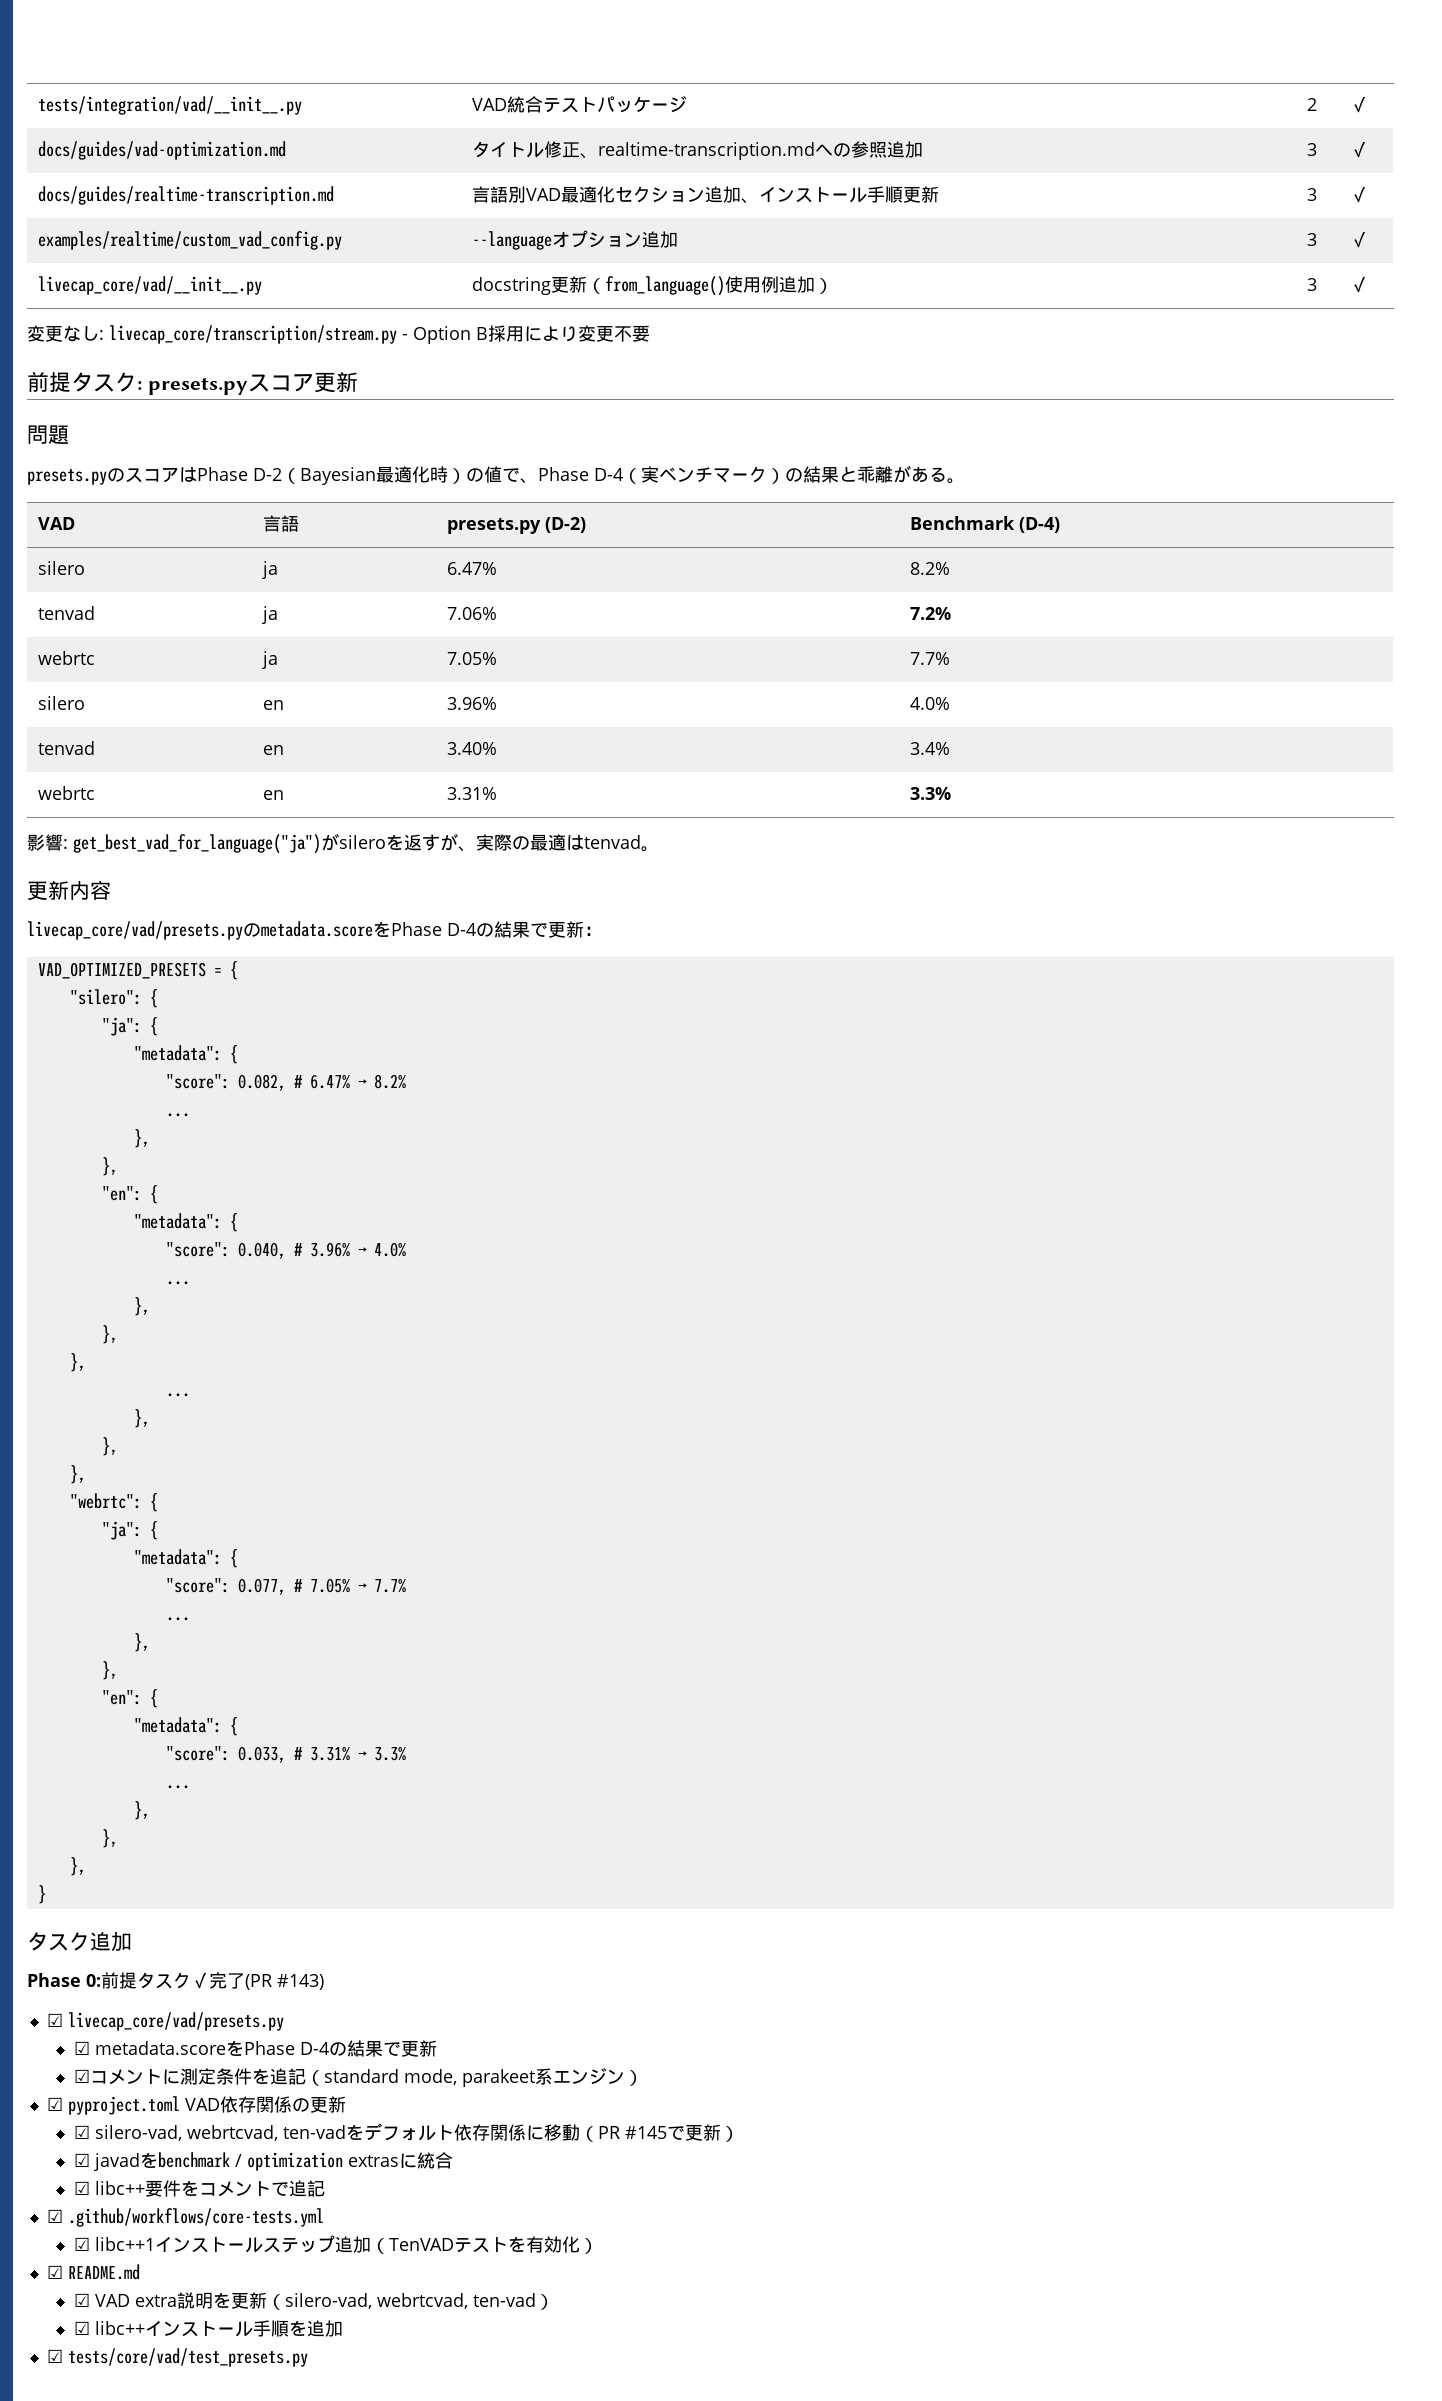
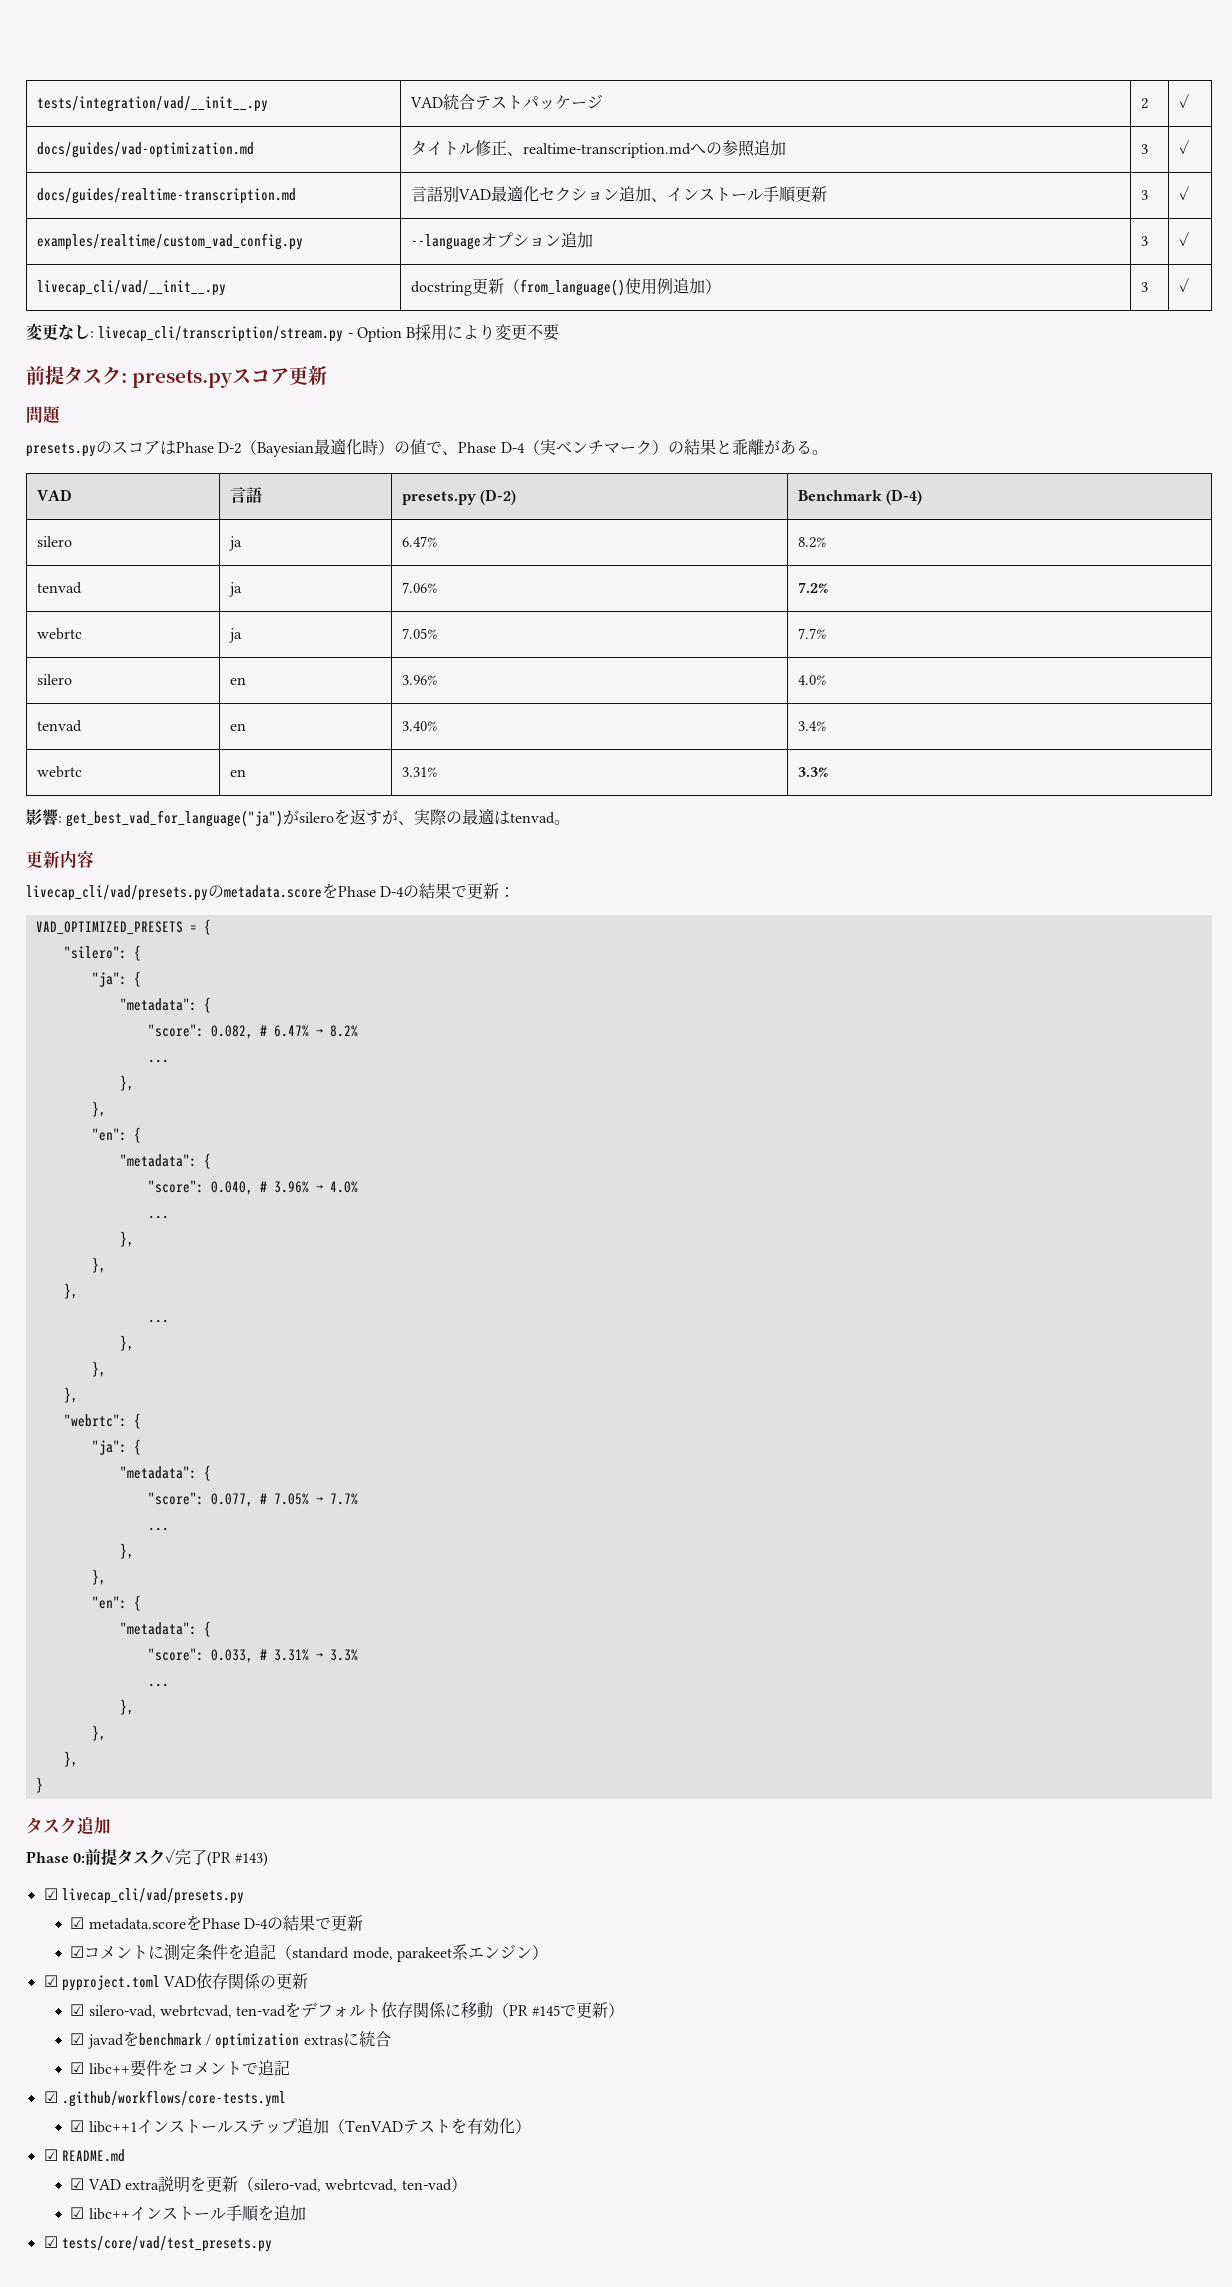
[37,276,262,295] livecap_core/vad/__init__.py -> [36,280,226,296] livecap_cli/vad/__init__.py
[109,325,397,344] livecap_core/transcription/stream.py -> [98,326,344,342] livecap_cli/transcription/stream.py
[27,921,243,940] livecap_core/vad/presets.py -> [26,885,208,901] livecap_cli/vad/presets.py
[67,2012,284,2031] livecap_core/vad/presets.py -> [61,1888,244,1904] livecap_cli/vad/presets.py

